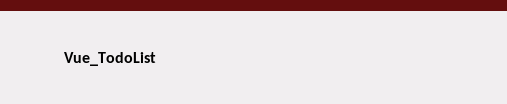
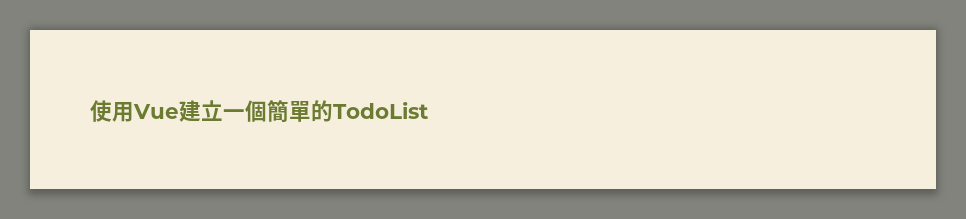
[64,52,156,66] Vue_TodoList -> [90,100,428,123] 使用Vue建立一個簡單的TodoList

